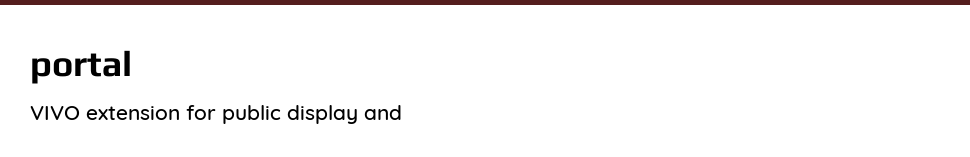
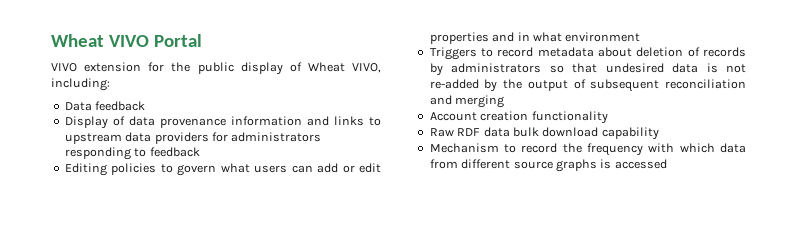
[30,50,132,84] portal -> [51,34,203,47] Wheat VIVO Portal
(216, 112) none -> [171,62,191,72] the
[364,105,402,120] and -> [289,62,381,73] [51,78,110,91] [64,101,146,111] [64,116,381,129] [64,132,322,144] [64,147,200,160] [64,163,382,176] [429,32,641,44] [429,47,746,60] [429,63,746,76] [429,79,746,92] [429,95,505,108] [429,111,608,124] [429,127,659,140] [429,143,746,156] [429,159,667,172] of Wheat VIVO, including: // Data feedback // Display of data provenance information and links to upstream data providers for administrators responding to feedback // Editing policies to govern what users can add or edit properties and in what environment // Triggers to record metadata about deletion of records by administrators so that undesired data is not re-added by the output of subsequent reconciliation and merging // Account creation functionality // Raw RDF data bulk download capability // Mechanism to record the frequency with which data from different source graphs is accessed

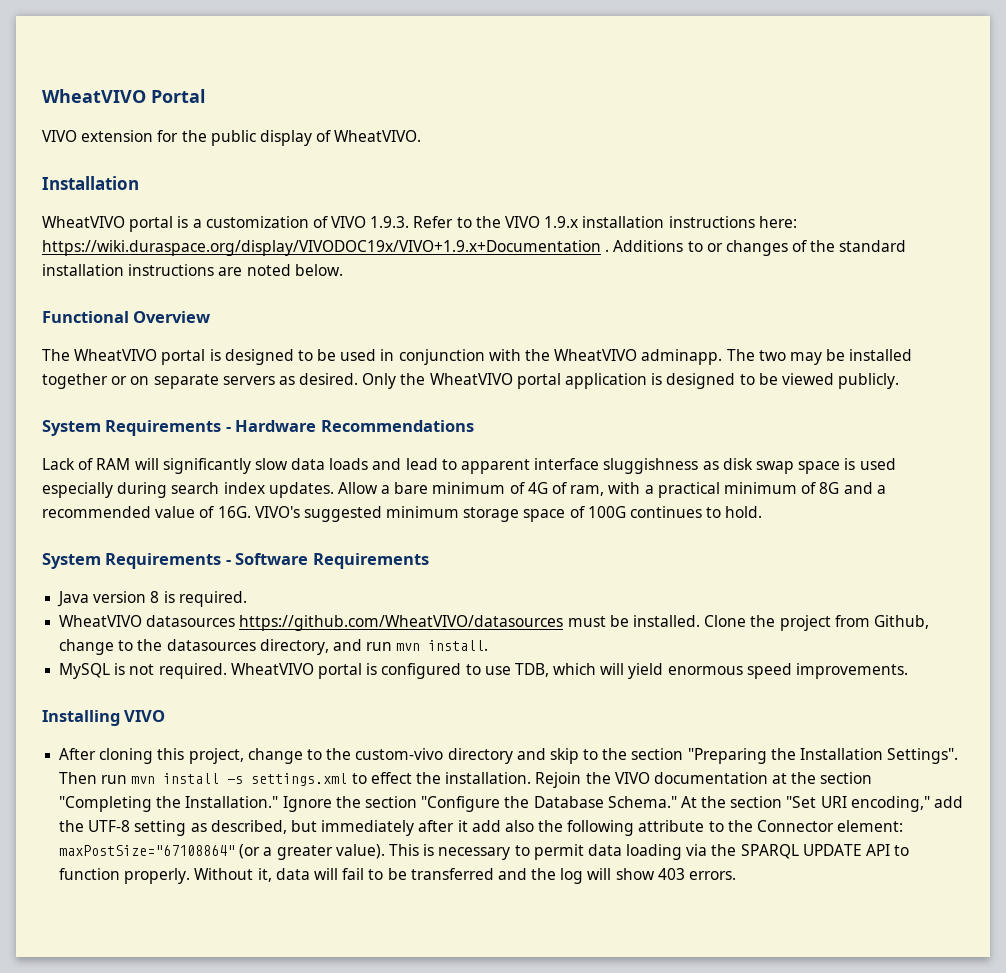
[51,34,150,47] Wheat VIVO -> [42,89,146,103] WheatVIVO
[307,62,381,73] [51,78,110,91] [64,101,146,111] [64,116,381,129] [64,132,322,144] [64,147,200,160] [64,163,382,176] [429,32,641,44] [429,47,746,60] [429,63,746,76] [429,79,746,92] [429,95,505,108] [429,111,608,124] [429,127,659,140] [429,143,746,156] [429,159,667,172] Wheat VIVO, including: // Data feedback // Display of data provenance information and links to upstream data providers for administrators responding to feedback // Editing policies to govern what users can add or edit properties and in what environment // Triggers to record metadata about deletion of records by administrators so that undesired data is not re-added by the output of subsequent reconciliation and merging // Account creation functionality // Raw RDF data bulk download capability // Mechanism to record the frequency with which data from different source graphs is accessed -> [334,130,422,142] [42,176,139,190] [42,216,797,232] [42,240,907,256] [42,264,343,276] [42,311,211,323] [42,349,913,365] [42,373,900,389] [42,420,474,436] [42,458,896,474] [42,482,886,498] [42,506,763,522] [42,553,429,569] [57,591,247,607] [59,615,929,631] [59,639,489,655] [59,663,909,679] [42,710,166,726] [59,748,959,764] [59,772,873,788] [59,796,964,812] [59,820,904,836] [59,844,910,860] [59,868,737,884] WheatVIVO. // Installation // WheatVIVO portal is a customization of VIVO 1.9.3. Refer to the VIVO 1.9.x installation instructions here: https://wiki.duraspace.org/display/VIVODOC19x/VIVO+1.9.x+Documentation . Additions to or changes of the standard installation instructions are noted below. // Functional Overview // The WheatVIVO portal is designed to be used in conjunction with the WheatVIVO adminapp. The two may be installed together or on separate servers as desired. Only the WheatVIVO portal application is designed to be viewed publicly. // System Requirements - Hardware Recommendations // Lack of RAM will significantly slow data loads and lead to apparent interface sluggishness as disk swap space is used especially during search index updates. Allow a bare minimum of 4G of ram, with a practical minimum of 8G and a recommended value of 16G. VIVO's suggested minimum storage space of 100G continues to hold. // System Requirements - Software Requirements // Java version 8 is required. // WheatVIVO datasources https://github.com/WheatVIVO/datasources must be installed. Clone the project from Github, change to the datasources directory, and run mvn install. // MySQL is not required. WheatVIVO portal is configured to use TDB, which will yield enormous speed improvements. // Installing VIVO // After cloning this project, change to the custom-vivo directory and skip to the section "Preparing the Installation Settings". Then run mvn install -s settings.xml to effect the installation. Rejoin the VIVO documentation at the section "Completing the Installation." Ignore the section "Configure the Database Schema." At the section "Set URI encoding," add the UTF-8 setting as described, but immediately after it add also the following attribute to the Connector element: maxPostSize="67108864" (or a greater value). This is necessary to permit data loading via the SPARQL UPDATE API to function properly. Without it, data will fail to be transferred and the log will show 403 errors.

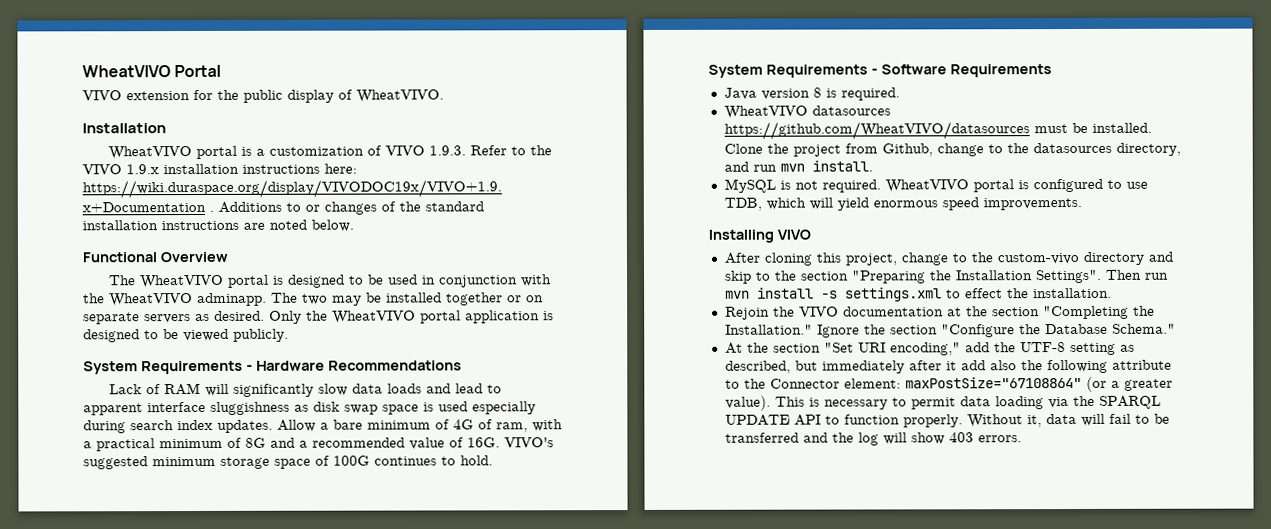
(532, 778) none -> (1112, 293) //
(677, 802) none -> (1176, 328) //

